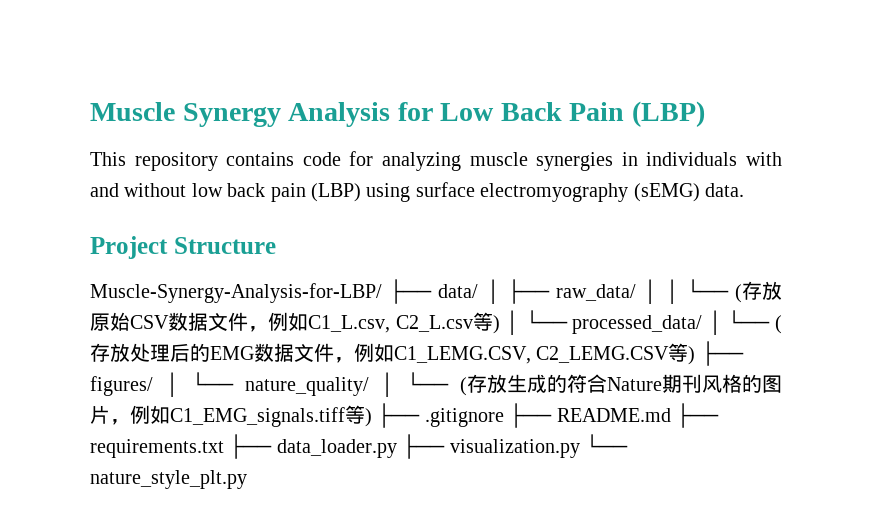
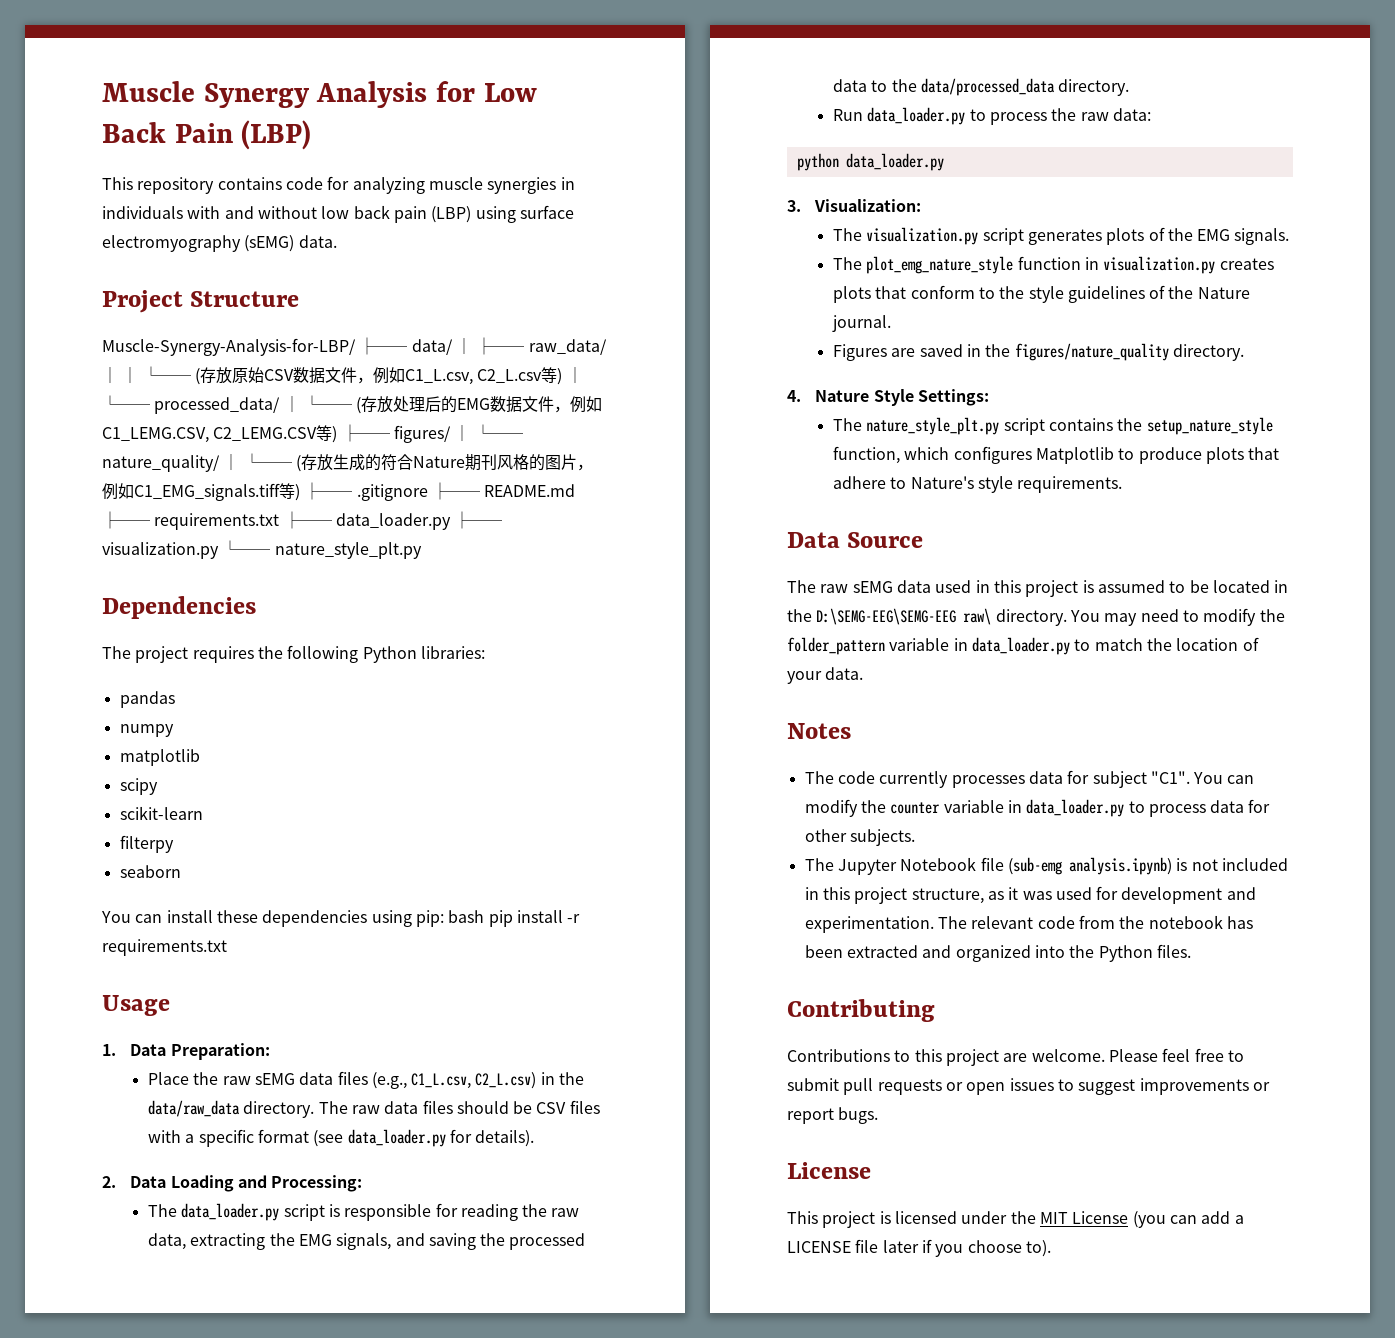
(247, 479) none -> [102,596,256,619] [102,645,485,663] [119,691,175,708] [119,724,174,737] [119,749,200,766] [119,778,158,795] [119,806,203,820] [119,835,174,853] [119,865,181,878] [101,910,581,927] [102,939,227,956] [102,995,170,1016] [102,1043,270,1060] [147,1071,585,1089] [147,1100,600,1118] [147,1129,535,1147] [102,1175,363,1192] [147,1203,580,1221] [147,1233,586,1250] [832,78,1130,96] [832,107,1151,125] [796,153,944,171] [787,199,922,212] [832,227,1290,245] [832,256,1274,274] [832,285,1250,303] [831,315,891,332] [832,343,1244,361] [787,389,989,406] [832,417,1273,435] [832,446,1280,464] [832,476,1123,493] [787,532,924,548] [787,580,1289,597] [787,608,1285,626] [787,637,1259,655] [787,667,864,684] [787,723,851,739] [804,770,1255,788] [804,799,1271,817] [804,829,915,846] [804,857,1288,875] [804,886,1256,904] [804,915,1253,933] [804,944,1191,962] [787,999,935,1022] [787,1048,1244,1066] [787,1078,1270,1095] [787,1107,879,1124] [787,1162,871,1179] [787,1211,1244,1228] [787,1239,1051,1257] // Dependencies // The project requires the following Python libraries: // pandas // numpy // matplotlib // scipy // scikit-learn // filterpy // seaborn // You can install these dependencies using pip: bash pip install -r requirements.txt // Usage // 1. Data Preparation: // Place the raw sEMG data files (e.g., C1_L.csv, C2_L.csv) in the data/raw_data directory. The raw data files should be CSV files with a specific format (see data_loader.py for details). // 2. Data Loading and Processing: // The data_loader.py script is responsible for reading the raw data, extracting the EMG signals, and saving the processed data to the data/processed_data directory. // Run data_loader.py to process the raw data: // python data_loader.py // 3. Visualization: // The visualization.py script generates plots of the EMG signals. // The plot_emg_nature_style function in visualization.py creates plots that conform to the style guidelines of the Nature journal. // Figures are saved in the figures/nature_quality directory. // 4. Nature Style Settings: // The nature_style_plt.py script contains the setup_nature_style function, which configures Matplotlib to produce plots that adhere to Nature's style requirements. // Data Source // The raw sEMG data used in this project is assumed to be located in the D:\SEMG-EEG\SEMG-EEG raw\ directory. You may need to modify the folder_pattern variable in data_loader.py to match the location of your data. // Notes // The code currently processes data for subject "C1". You can modify the counter variable in data_loader.py to process data for other subjects. // The Jupyter Notebook file (sub-emg analysis.ipynb) is not included in this project structure, as it was used for development and experimentation. The relevant code from the notebook has been extracted and organized into the Python files. // Contributing // Contributions to this project are welcome. Please feel free to submit pull requests or open issues to suggest improvements or report bugs. // License // This project is licensed under the MIT License (you can add a LICENSE file later if you choose to).

